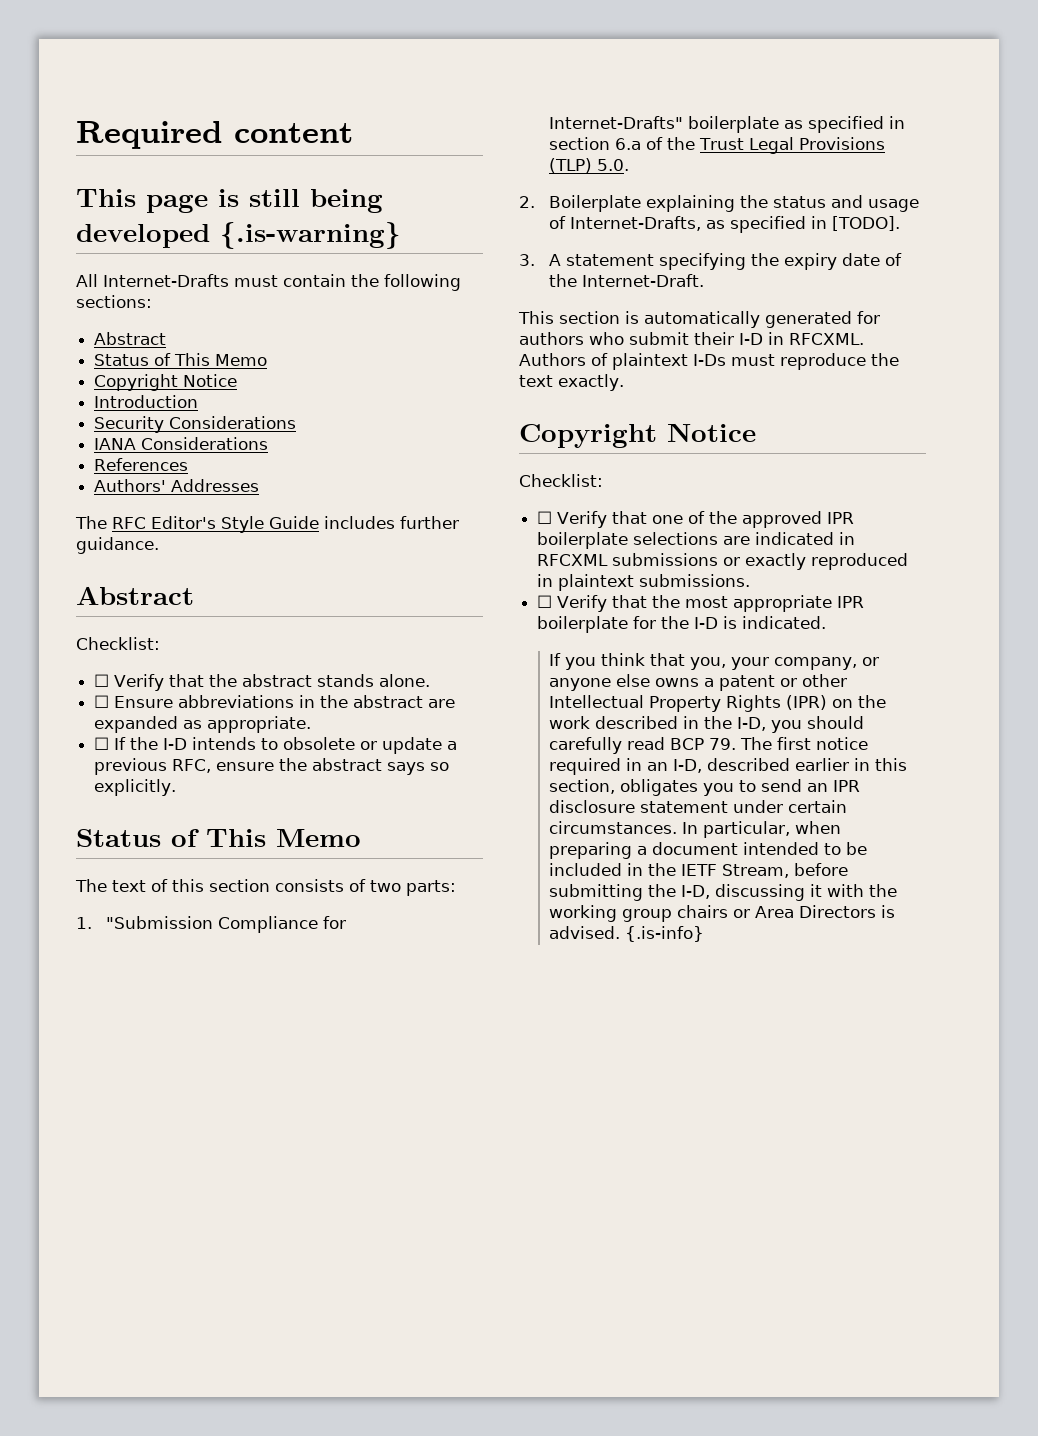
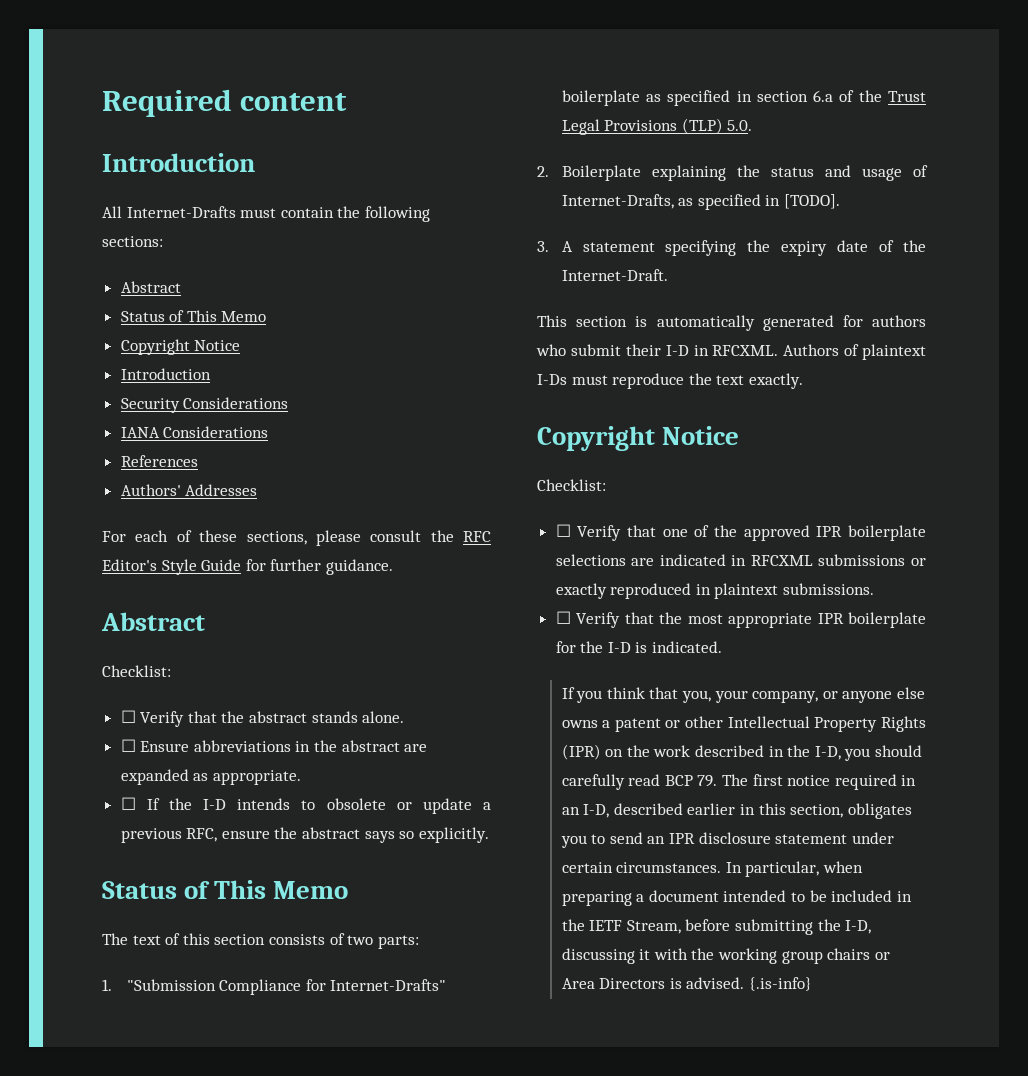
[76,189,383,213] [76,222,401,249] This page is still being developed {.is-warning} -> [102,153,255,172] Introduction
[75,516,107,529] The -> [102,530,454,546] For each of these sections, please consult the
[324,516,395,529] includes -> [245,559,266,571] for

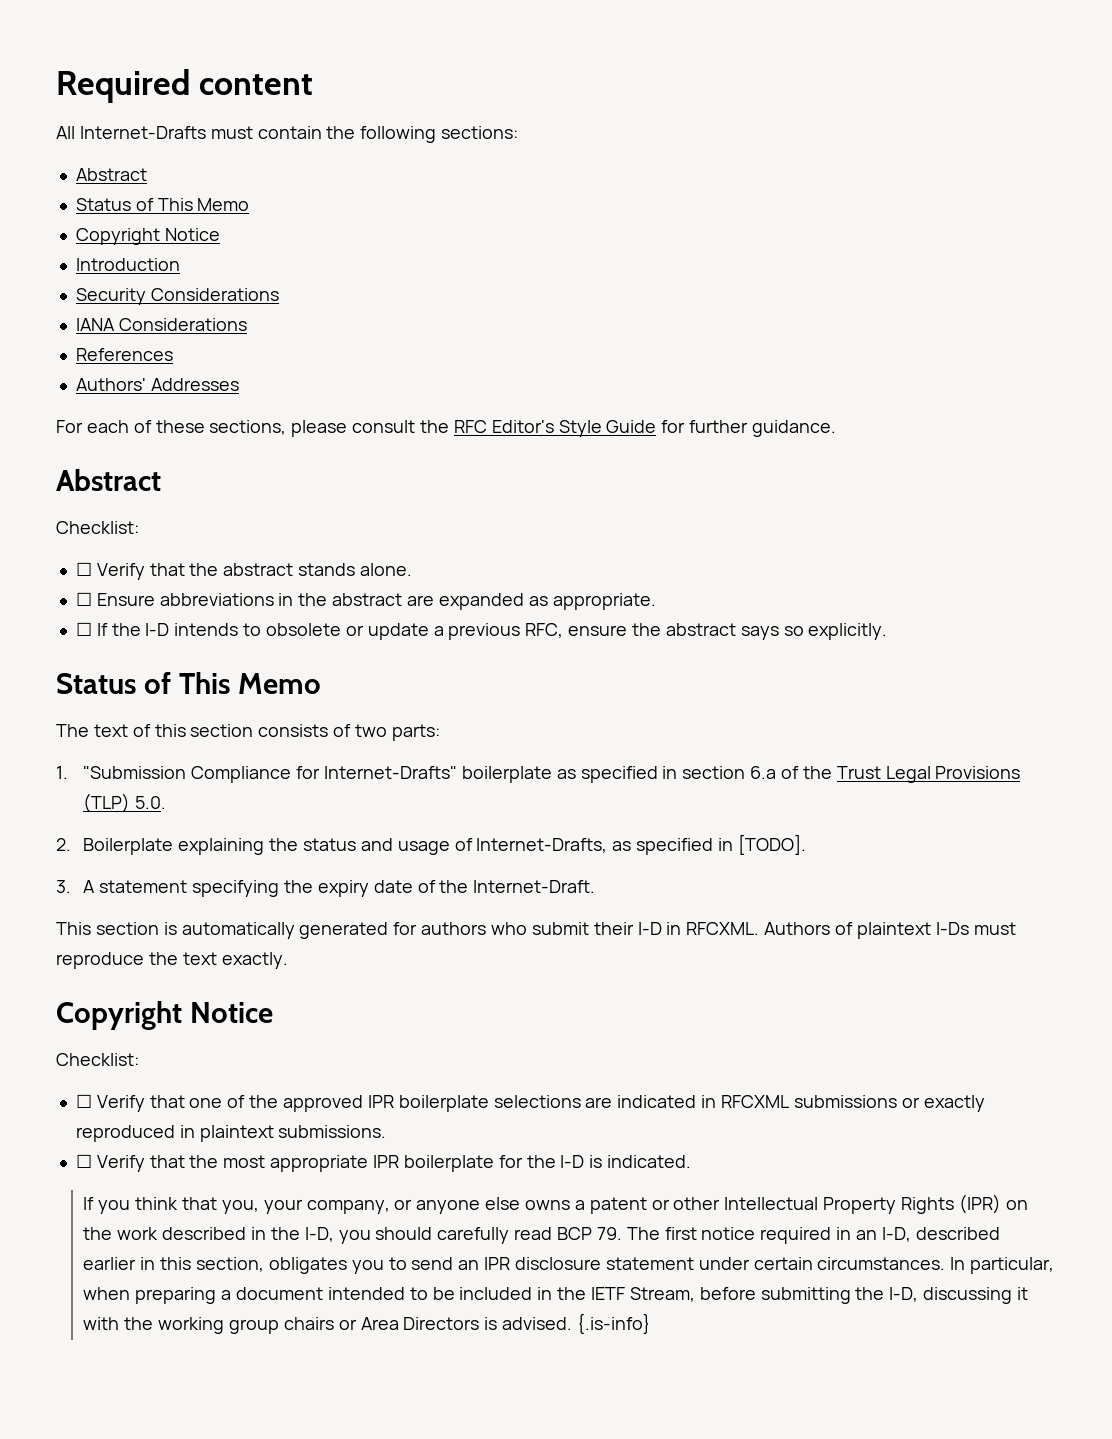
[102,153,255,172] // Introduction -> (314, 84) none

